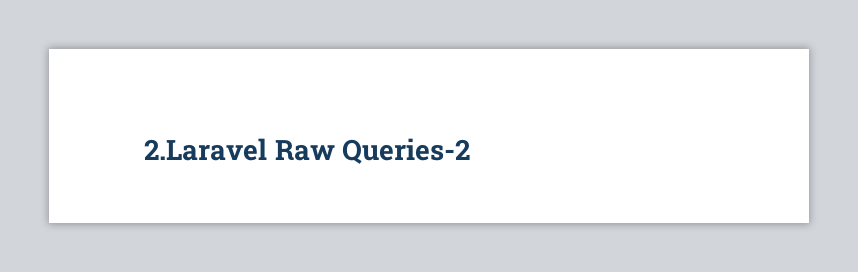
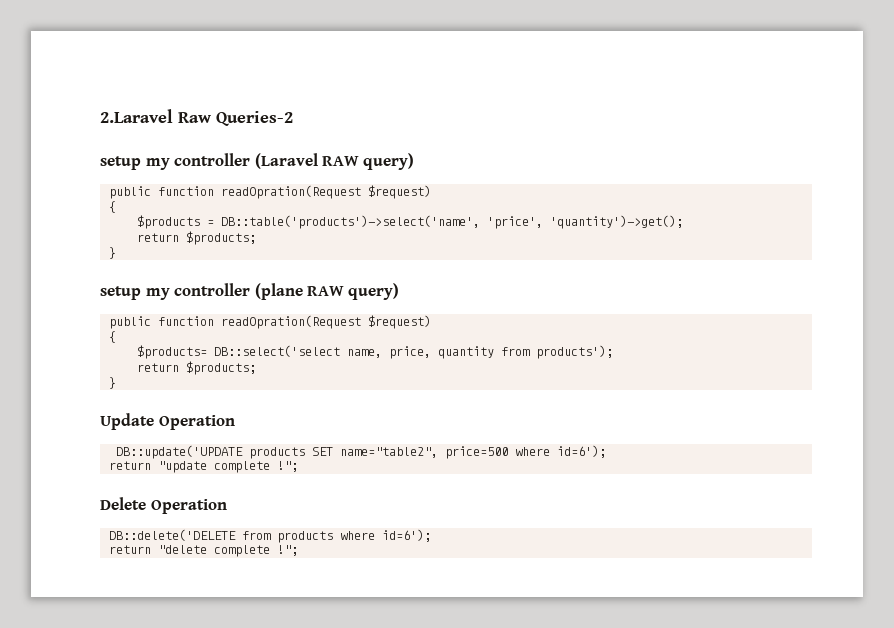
(471, 151) none -> [100,153,414,170] [109,185,432,199] [109,201,117,213] [137,215,684,229] [137,231,257,245] [109,247,117,259] [100,283,399,300] [109,315,432,329] [109,331,117,343] [137,345,614,359] [137,361,257,375] [109,377,117,389] [100,413,235,430] [116,445,607,459] [109,461,299,473] [100,497,227,514] [109,529,432,543] [109,545,299,557] // setup my controller (Laravel RAW query) // public function readOpration(Request $request) // { // $products = DB::table('products')->select('name', 'price', 'quantity')->get(); // return $products; // } // setup my controller (plane RAW query) // public function readOpration(Request $request) // { // $products= DB::select('select name, price, quantity from products'); // return $products; // } // Update Operation // DB::update('UPDATE products SET name="table2", price=500 where id=6'); // return "update complete !"; // Delete Operation // DB::delete('DELETE from products where id=6'); // return "delete complete !";

